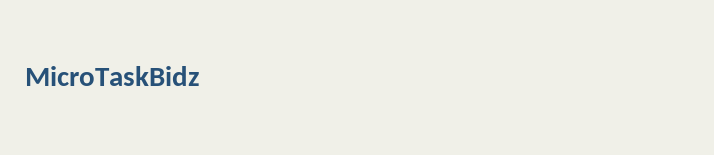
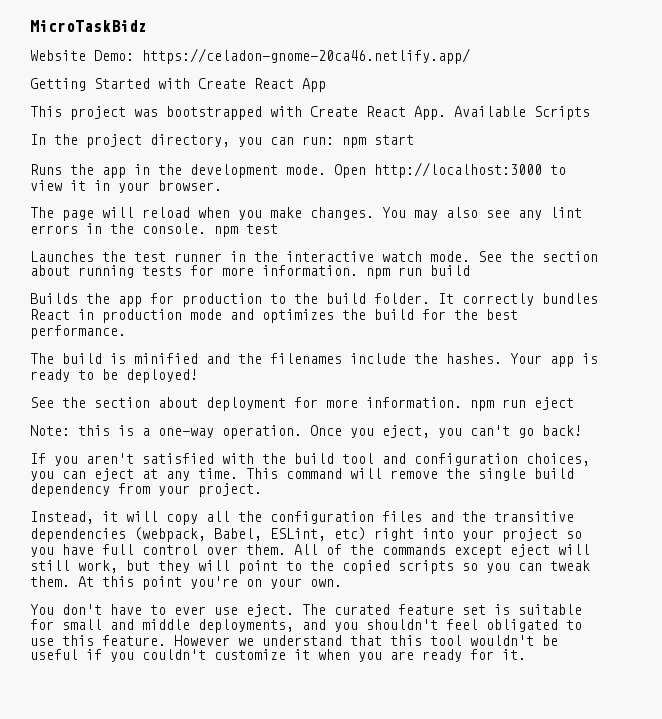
(200, 76) none -> [30,48,470,64] [30,78,326,92] [30,106,590,120] [30,134,414,148] [30,162,566,178] [30,180,222,193] [30,207,582,221] [30,223,278,237] [30,251,598,262] [30,265,470,279] [30,293,598,307] [30,309,518,323] [30,325,126,339] [30,353,598,367] [30,369,198,383] [30,397,574,411] [30,425,582,439] [30,453,590,466] [30,468,574,481] [30,483,262,497] [30,511,574,525] [30,527,582,542] [30,544,590,558] [30,560,590,574] [30,576,342,590] [30,604,582,617] [30,619,582,633] [30,635,558,646] [30,649,526,662] // Website Demo: https://celadon-gnome-20ca46.netlify.app/ // Getting Started with Create React App // This project was bootstrapped with Create React App. Available Scripts // In the project directory, you can run: npm start // Runs the app in the development mode. Open http://localhost:3000 to view it in your browser. // The page will reload when you make changes. You may also see any lint errors in the console. npm test // Launches the test runner in the interactive watch mode. See the section about running tests for more information. npm run build // Builds the app for production to the build folder. It correctly bundles React in production mode and optimizes the build for the best performance. // The build is minified and the filenames include the hashes. Your app is ready to be deployed! // See the section about deployment for more information. npm run eject // Note: this is a one-way operation. Once you eject, you can't go back! // If you aren't satisfied with the build tool and configuration choices, you can eject at any time. This command will remove the single build dependency from your project. // Instead, it will copy all the configuration files and the transitive dependencies (webpack, Babel, ESLint, etc) right into your project so you have full control over them. All of the commands except eject will still work, but they will point to the copied scripts so you can tweak them. At this point you're on your own. // You don't have to ever use eject. The curated feature set is suitable for small and middle deployments, and you shouldn't feel obligated to use this feature. However we understand that this tool wouldn't be useful if you couldn't customize it when you are ready for it.

